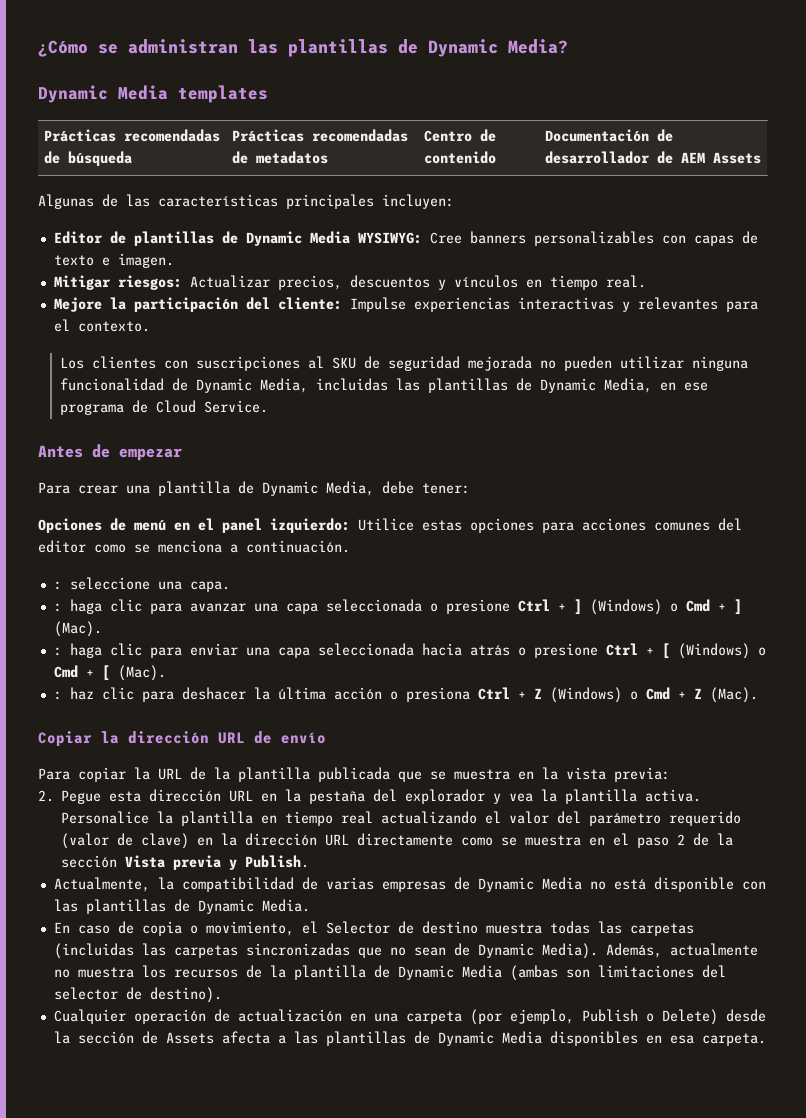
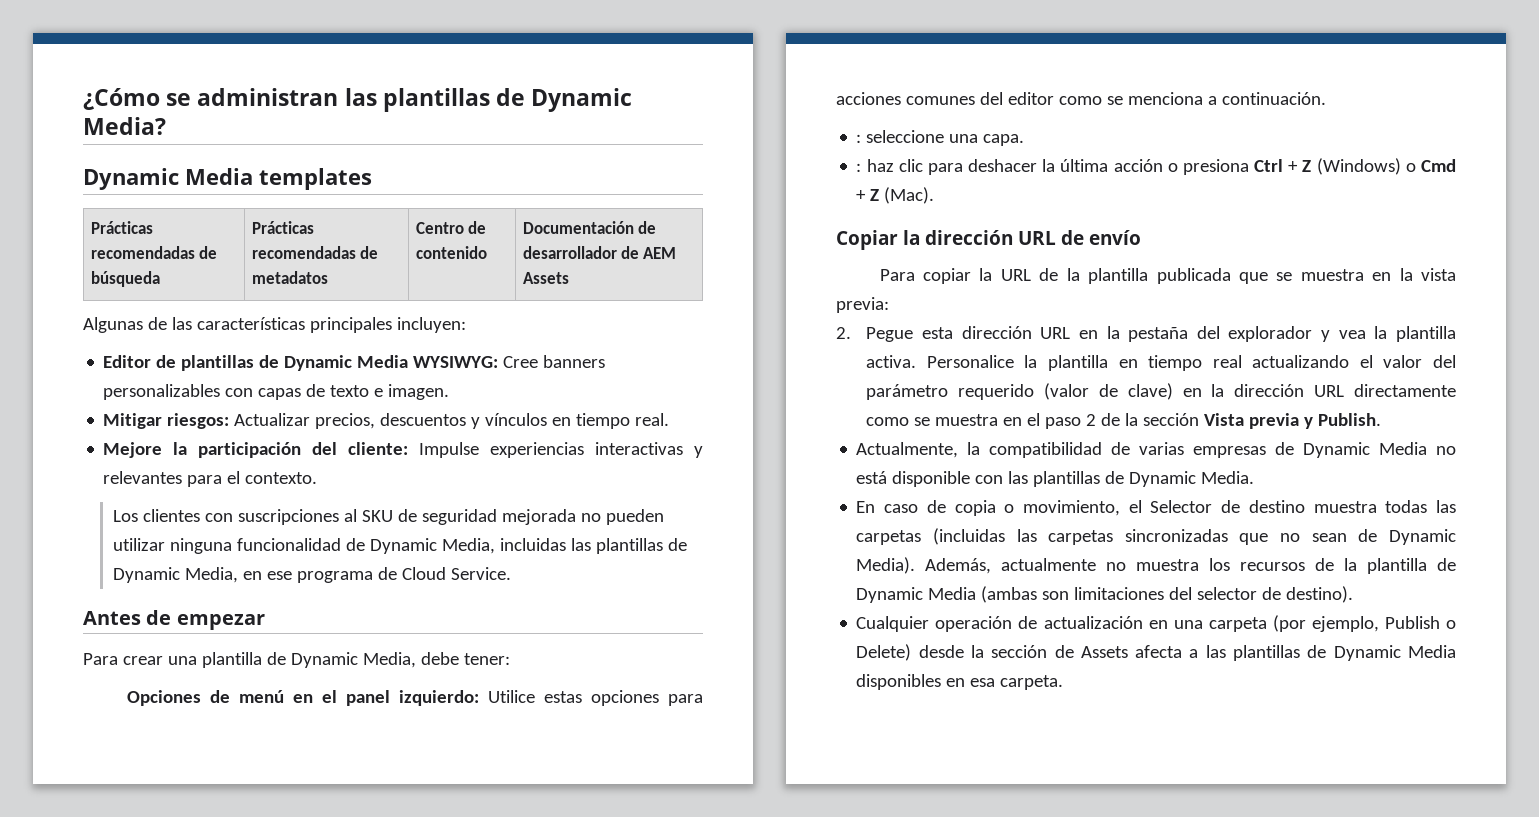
[53,599,742,615] [53,621,102,637] [53,643,766,659] [53,665,166,681] // : haga clic para avanzar una capa seleccionada o presione Ctrl + ] (Windows) o Cmd + ] (Mac). // : haga clic para enviar una capa seleccionada hacia atrás o presione Ctrl + [ (Windows) o Cmd + [ (Mac). -> (1025, 140) none

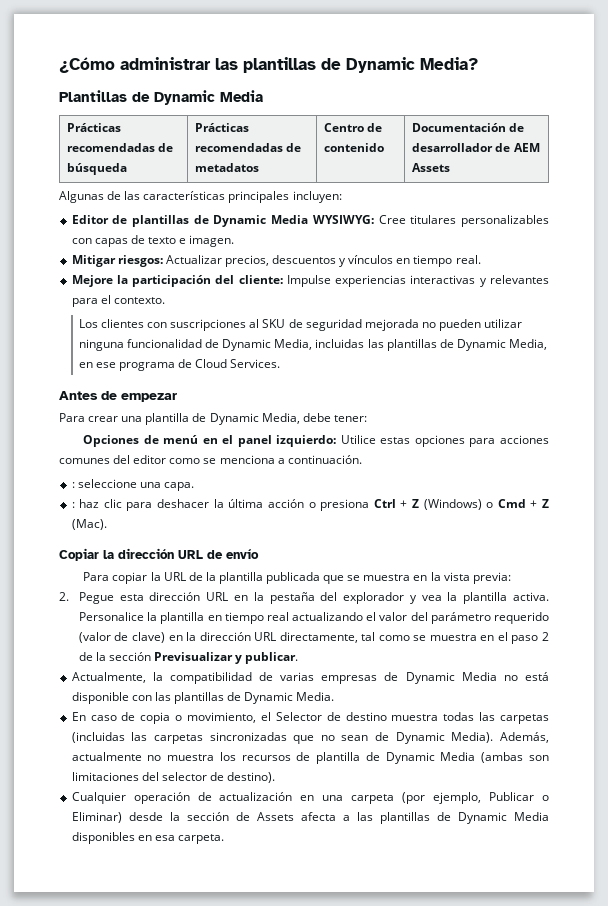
[166,88,339,106] se administran -> [120,57,211,70] administrar
[83,168,372,190] Dynamic Media templates -> [59,90,263,105] Plantillas de Dynamic Media
[543,355,606,368] banners -> [410,215,457,224] titulares
[451,567,512,580] Service. -> [230,359,281,368] Services.
[1354,384,1456,397] directamente -> [279,632,376,643] directamente, tal
[1204,413,1382,429] Vista previa y Publish. -> [154,652,299,664] Previsualizar y publicar.
[1344,558,1358,571] la -> (311, 756) none
[1384,616,1456,629] [856,644,912,661] Publish o Delete) -> [489,792,549,801] [71,812,122,823] Publicar o Eliminar)

